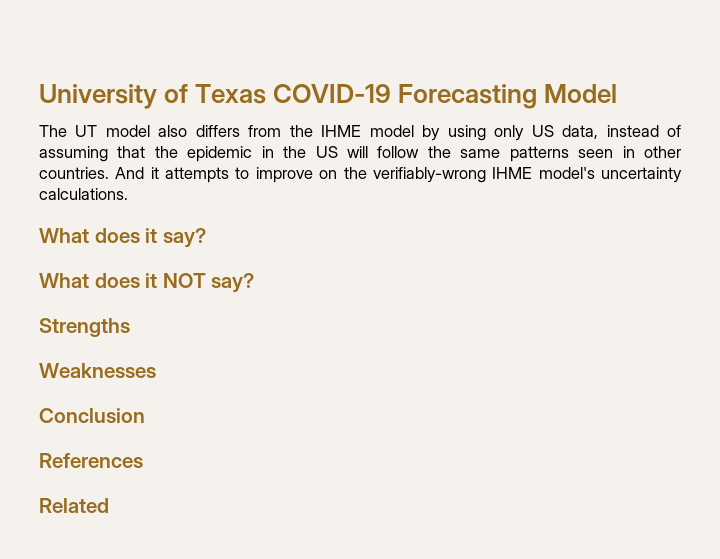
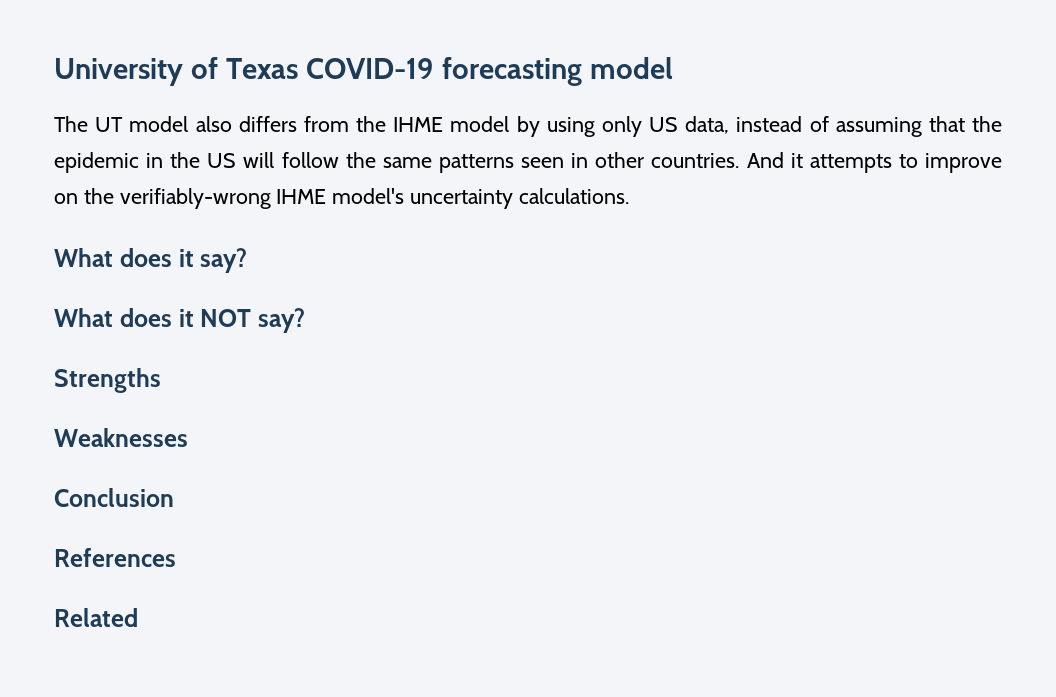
[398,84,618,109] Forecasting Model -> [441,57,673,86] forecasting model

